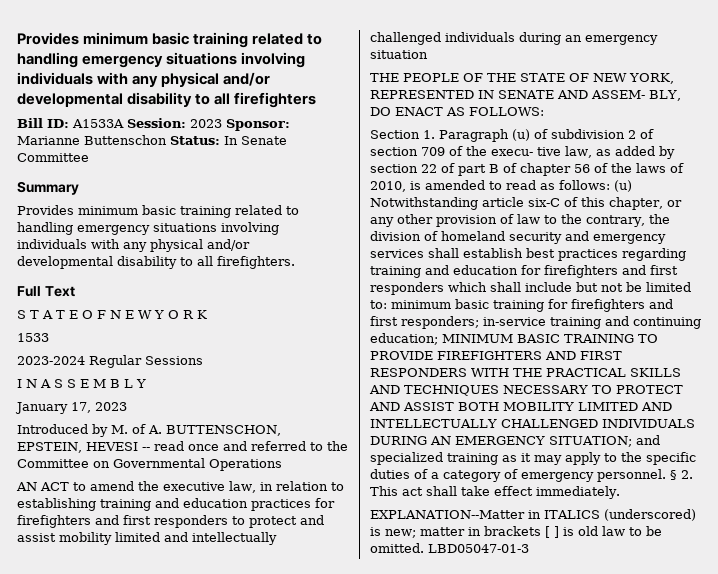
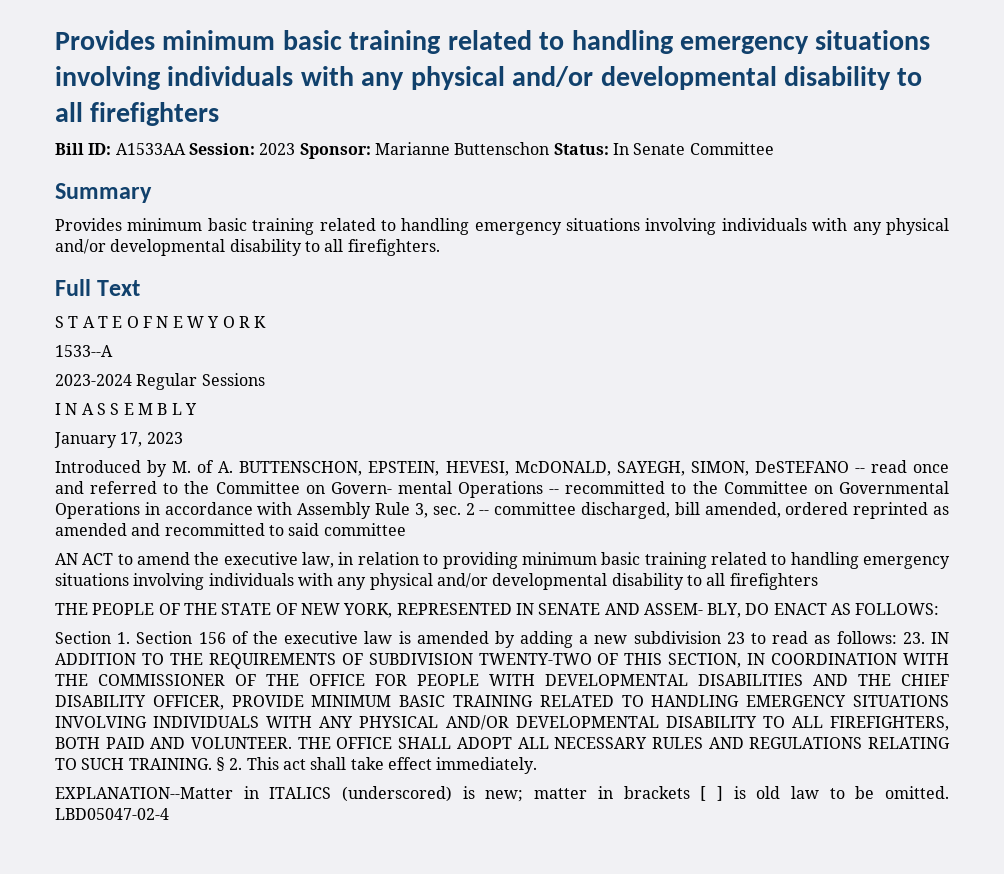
[72,119,124,128] A1533A -> [115,143,186,155] A1533AA
[17,333,49,342] 1533 -> [55,345,113,357] 1533--A
[86,442,138,451] HEVESI -> [445,461,849,476] HEVESI, McDONALD, SAYEGH, SIMON, DeSTEFANO
[113,458,282,471] Governmental Operations -> [330,481,949,498] [55,502,949,519] [55,523,406,536] Govern- mental Operations -- recommitted to the Committee on Governmental Operations in accordance with Assembly Rule 3, sec. 2 -- committee discharged, bill amended, ordered reprinted as amended and recommitted to said committee
[17,498,335,511] [17,515,324,528] [17,532,277,545] [370,32,658,45] [370,50,428,59] establishing training and education practices for firefighters and first responders to protect and assist mobility limited and intellectually challenged individuals during an emergency situation -> [442,552,951,569] [55,573,818,590] providing minimum basic training related to handling emergency situations involving individuals with any physical and/or developmental disability to all firefighters
[439,129,654,142] [370,146,675,159] [370,163,684,176] [370,180,632,192] [370,197,682,210] [370,214,670,227] [370,231,666,244] [370,248,686,261] [370,265,678,278] [370,282,691,295] [370,299,673,312] [370,316,701,329] [370,333,658,345] [370,351,622,360] [370,368,681,377] [369,385,683,396] [369,402,672,411] [370,419,695,428] [370,435,660,447] [370,452,696,465] [370,469,666,482] Paragraph (u) of subdivision 2 of section 709 of the execu- tive law, as added by section 22 of part B of chapter 56 of the laws of 2010, is amended to read as follows: (u) Notwithstanding article six-C of this chapter, or any other provision of law to the contrary, the division of homeland security and emergency services shall establish best practices regarding training and education for firefighters and first responders which shall include but not be limited to: minimum basic training for firefighters and first responders; in-service training and continuing education; MINIMUM BASIC TRAINING TO PROVIDE FIREFIGHTERS AND FIRST RESPONDERS WITH THE PRACTICAL SKILLS AND TECHNIQUES NECESSARY TO PROTECT AND ASSIST BOTH MOBILITY LIMITED AND INTELLECTUALLY CHALLENGED INDIVIDUALS DURING AN EMERGENCY SITUATION; and specialized training as it may apply to the specific duties of a category of emergency personnel. -> [136,631,949,648] [55,653,949,669] [55,674,949,686] [55,695,949,710] [55,715,950,731] [55,737,951,749] [55,758,212,770] Section 156 of the executive law is amended by adding a new subdivision 23 to read as follows: 23. IN ADDITION TO THE REQUIREMENTS OF SUBDIVISION TWENTY-TWO OF THIS SECTION, IN COORDINATION WITH THE COMMISSIONER OF THE OFFICE FOR PEOPLE WITH DEVELOPMENTAL DISABILITIES AND THE CHIEF DISABILITY OFFICER, PROVIDE MINIMUM BASIC TRAINING RELATED TO HANDLING EMERGENCY SITUATIONS INVOLVING INDIVIDUALS WITH ANY PHYSICAL AND/OR DEVELOPMENTAL DISABILITY TO ALL FIREFIGHTERS, BOTH PAID AND VOLUNTEER. THE OFFICE SHALL ADOPT ALL NECESSARY RULES AND REGULATIONS RELATING TO SUCH TRAINING.
[428,544,529,553] LBD05047-01-3 -> [55,808,169,820] LBD05047-02-4

